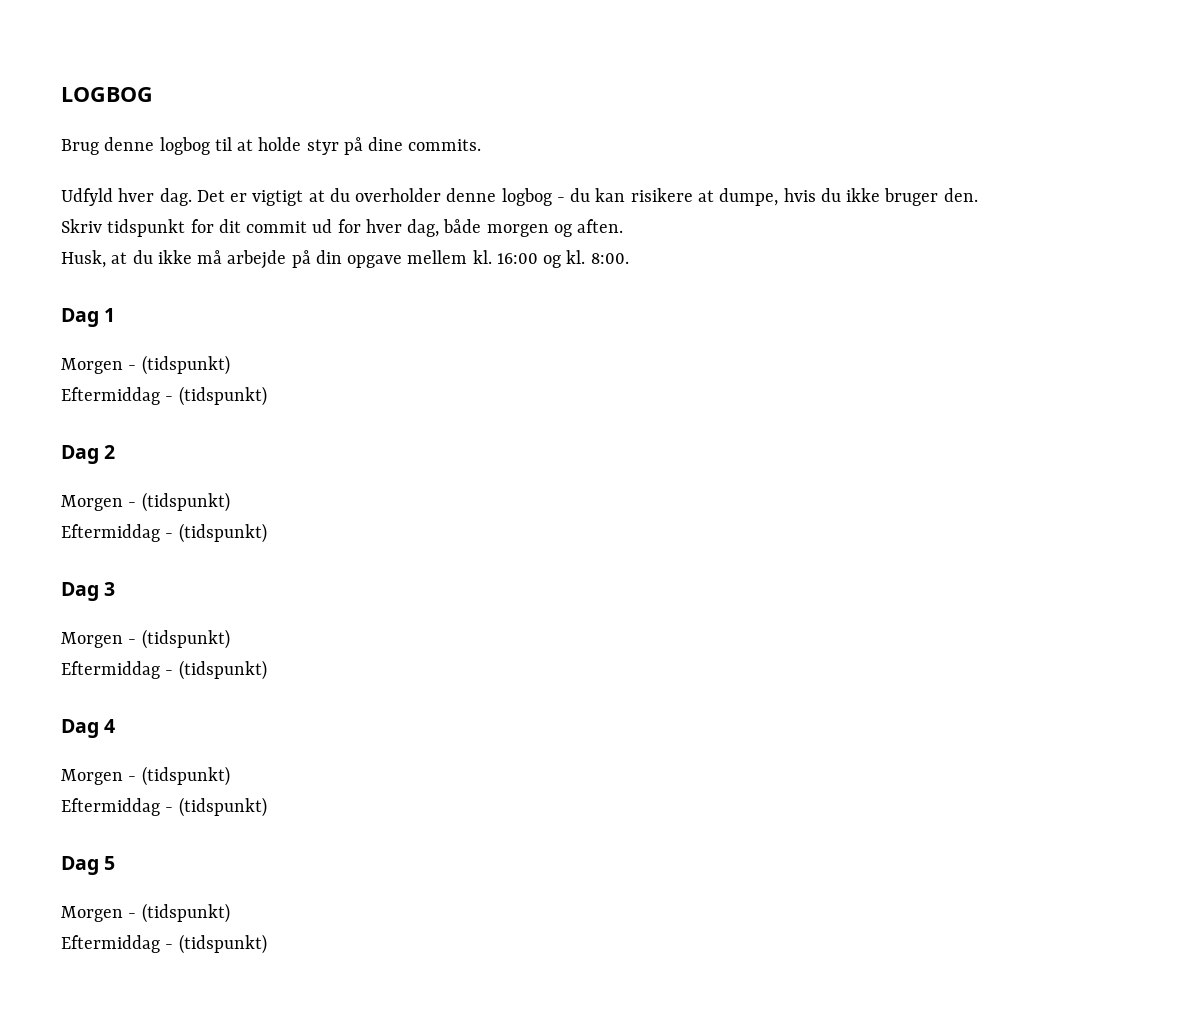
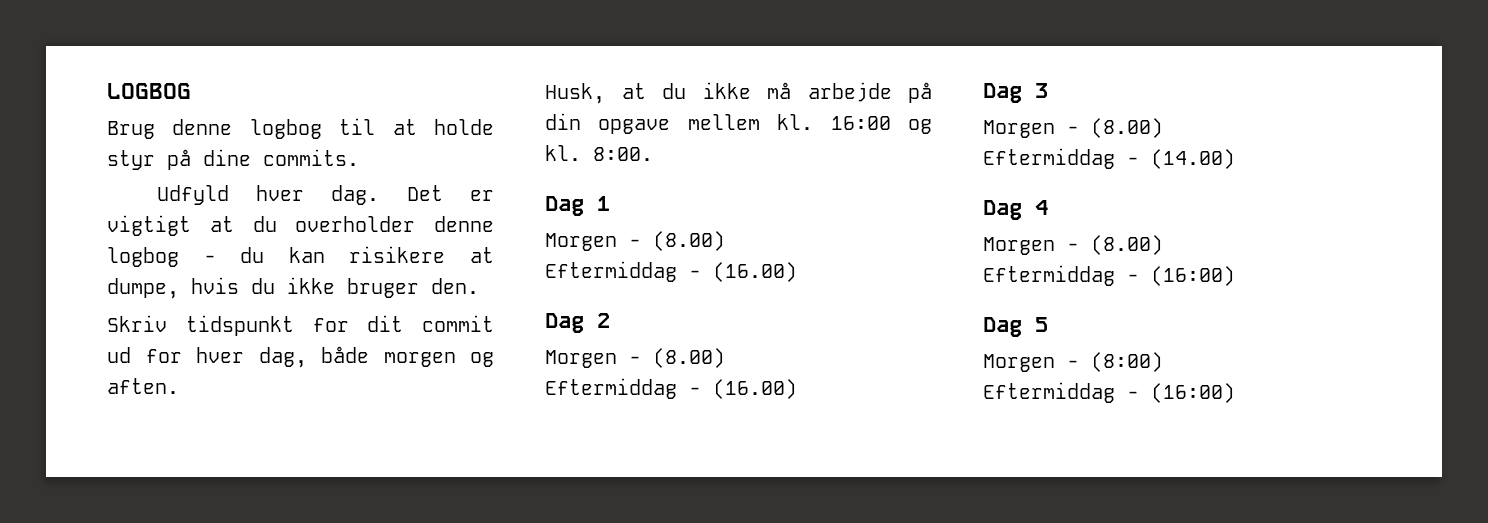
[141,355,230,375] [61,386,267,406] (tidspunkt) // Eftermiddag - (tidspunkt) -> [653,231,725,251] [545,261,797,282] (8.00) // Eftermiddag - (16.00)
[141,492,230,512] [61,523,267,543] (tidspunkt) // Eftermiddag - (tidspunkt) -> [653,348,725,368] [545,378,797,399] (8.00) // Eftermiddag - (16.00)
[141,629,230,649] [61,660,267,680] (tidspunkt) // Eftermiddag - (tidspunkt) -> [1091,118,1163,138] [983,148,1235,169] (8.00) // Eftermiddag - (14.00)
[141,766,230,786] [61,797,267,817] (tidspunkt) // Eftermiddag - (tidspunkt) -> [1091,235,1163,255] [983,265,1235,286] (8.00) // Eftermiddag - (16:00)
[141,903,230,923] [61,934,267,954] (tidspunkt) // Eftermiddag - (tidspunkt) -> [1091,352,1163,372] [983,382,1235,403] (8:00) // Eftermiddag - (16:00)

